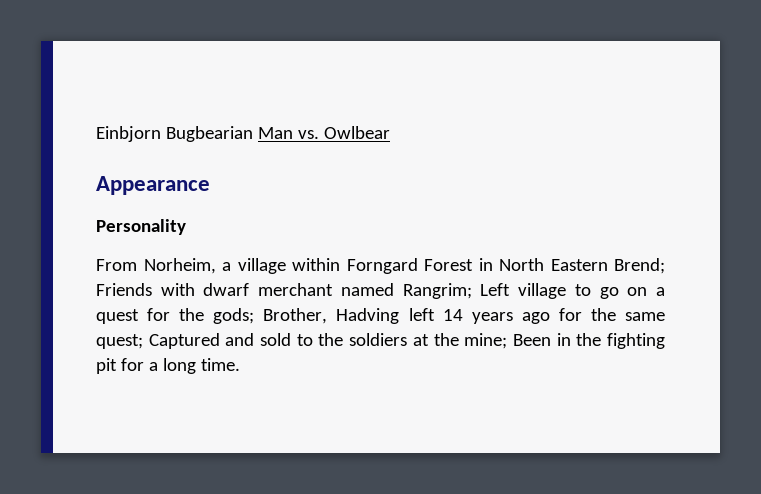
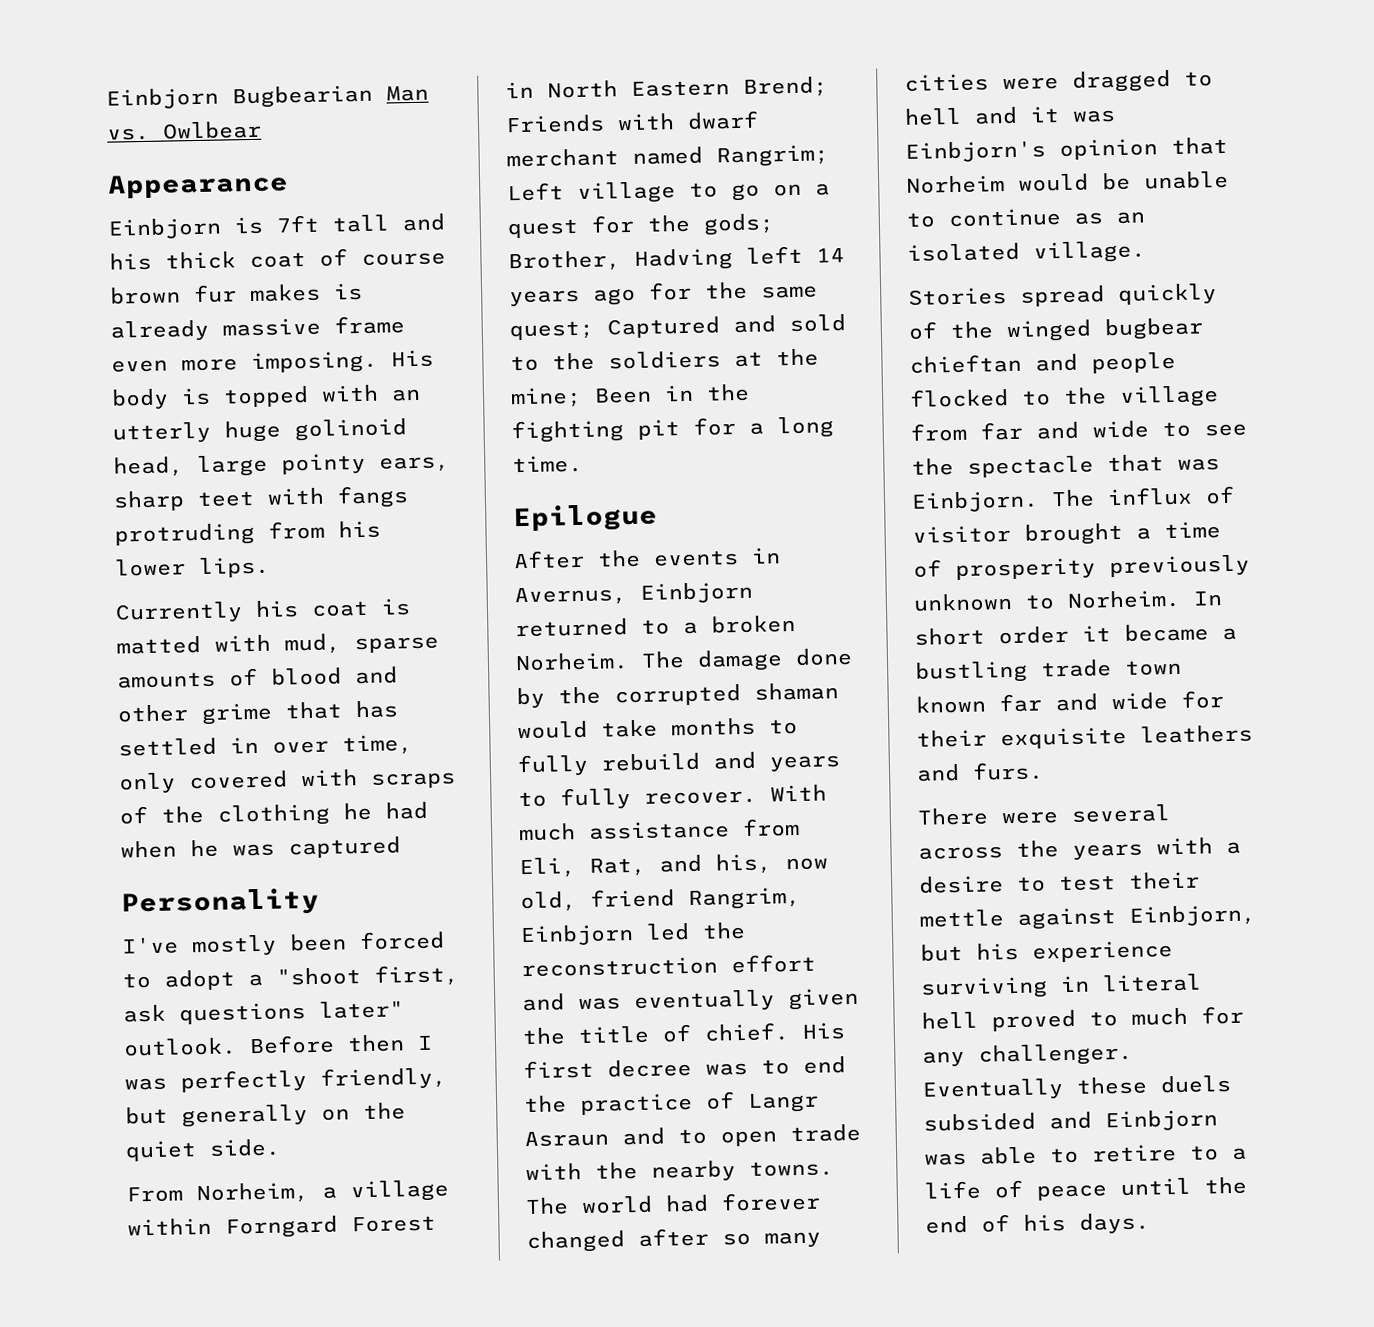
[96,219,186,235] Personality -> [108,213,445,240] [109,248,446,271] [109,282,363,305] [110,315,405,342] [111,349,434,375] [111,384,421,410] [112,418,407,444] [113,452,450,478] [113,485,409,512] [114,520,381,547] [114,556,270,579] [115,598,411,624] [116,633,439,655] [117,666,398,689] [117,700,398,725] [118,734,413,757] [118,769,456,794] [119,801,428,827] [120,836,401,859] [121,887,320,918] [121,930,445,957] [122,964,459,991] [123,1000,404,1025] [123,1034,433,1057] [124,1066,447,1093] [125,1102,406,1128] [125,1138,281,1162] Einbjorn is 7ft tall and his thick coat of course brown fur makes is already massive frame even more imposing. His body is topped with an utterly huge golinoid head, large pointy ears, sharp teet with fangs protruding from his lower lips. // Currently his coat is matted with mud, sparse amounts of blood and other grime that has settled in over time, only covered with scraps of the clothing he had when he was captured // Personality // I've mostly been forced to adopt a "shoot first, ask questions later" outlook. Before then I was perfectly friendly, but generally on the quiet side.
(240, 364) none -> [513,503,658,533] [513,547,781,570] [514,581,753,607] [515,614,796,638] [515,647,853,672] [516,682,839,709] [517,717,798,740] [517,751,840,777] [518,784,827,810] [518,817,800,842] [519,853,828,879] [520,886,801,913] [520,921,746,947] [521,953,816,978] [522,987,859,1013] [522,1022,845,1046] [523,1056,846,1080] [523,1091,819,1116] [524,1123,861,1148] [525,1160,834,1182] [525,1191,821,1216] [526,1227,821,1254] [904,69,1213,93] [904,106,1116,126] [905,136,1228,163] [906,170,1229,194] [906,208,1145,228] [907,240,1146,264] [908,283,1217,307] [908,317,1204,343] [909,351,1176,374] [909,385,1219,408] [910,420,1247,442] [911,454,1220,478] [911,485,1235,513] [912,521,1221,546] [913,554,1250,581] [913,589,1223,612] [914,623,1237,646] [915,659,1182,684] [915,690,1224,714] [916,724,1253,750] [916,761,1044,782] [917,804,1170,826] [918,837,1241,860] [918,871,1200,894] [919,904,1256,930] [920,940,1173,963] [920,973,1202,1000] [921,1005,1244,1032] [922,1042,1133,1067] [922,1075,1232,1101] [923,1109,1218,1132] [924,1144,1247,1166] [924,1176,1247,1201] [925,1212,1150,1234] // Epilogue // After the events in Avernus, Einbjorn returned to a broken Norheim. The damage done by the corrupted shaman would take months to fully rebuild and years to fully recover. With much assistance from Eli, Rat, and his, now old, friend Rangrim, Einbjorn led the reconstruction effort and was eventually given the title of chief. His first decree was to end the practice of Langr Asraun and to open trade with the nearby towns. The world had forever changed after so many cities were dragged to hell and it was Einbjorn's opinion that Norheim would be unable to continue as an isolated village. // Stories spread quickly of the winged bugbear chieftan and people flocked to the village from far and wide to see the spectacle that was Einbjorn. The influx of visitor brought a time of prosperity previously unknown to Norheim. In short order it became a bustling trade town known far and wide for their exquisite leathers and furs. // There were several across the years with a desire to test their mettle against Einbjorn, but his experience surviving in literal hell proved to much for any challenger. Eventually these duels subsided and Einbjorn was able to retire to a life of peace until the end of his days.

